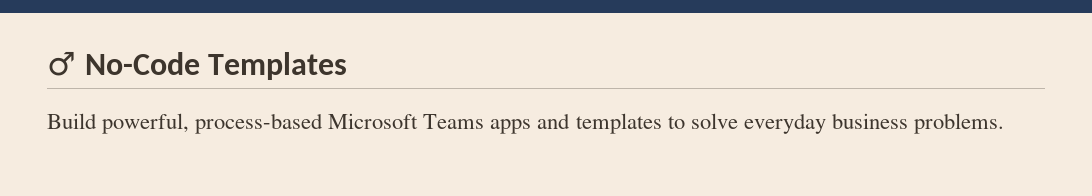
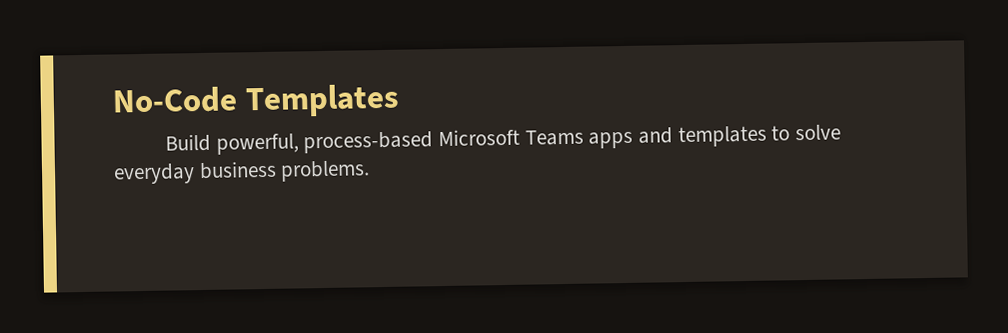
[47,51,76,76] ♂ -> (112, 100) none

